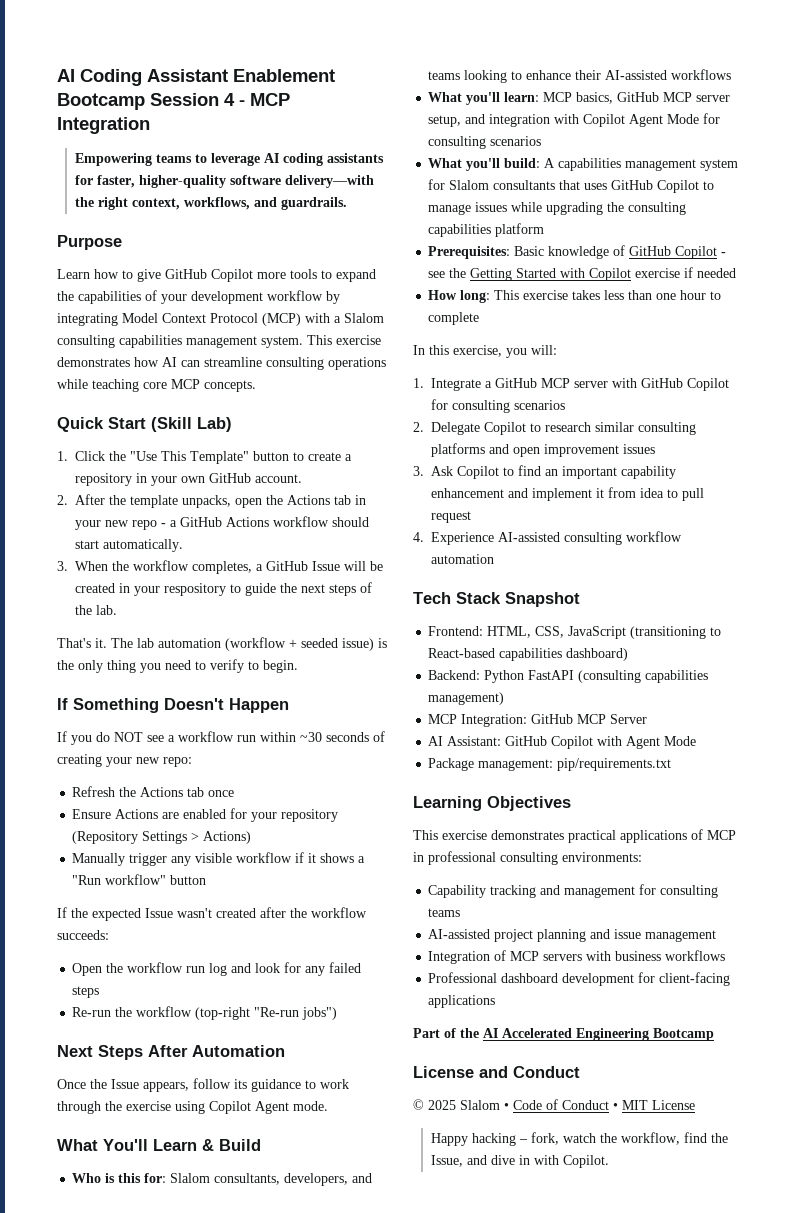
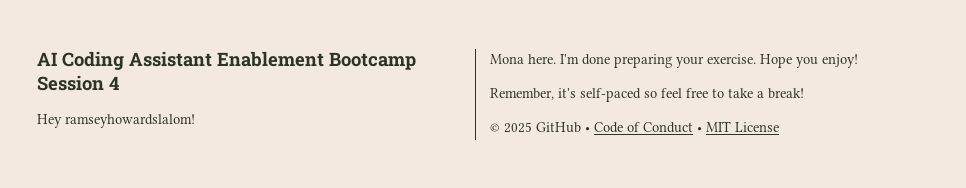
[239,93,290,106] [57,117,150,134] [74,153,384,166] [74,175,374,188] [74,197,347,210] [57,235,122,250] [57,269,376,282] [57,290,340,304] [57,313,384,326] [57,335,381,348] [57,357,386,370] [57,379,256,392] [57,417,232,432] [57,451,352,464] [75,473,302,486] [57,494,366,508] [75,516,369,530] [75,539,183,552] [57,560,383,574] [75,582,372,596] [75,605,117,615] [57,637,387,651] [57,659,298,673] [57,698,289,713] [57,731,385,745] [57,754,192,767] [72,786,235,797] [72,808,339,822] [72,831,252,844] [72,852,366,866] [72,874,207,885] [57,907,367,921] [57,930,109,940] [72,962,362,976] [72,986,100,998] [72,1006,338,1020] [57,1045,285,1060] [57,1078,349,1092] [57,1101,328,1114] [57,1139,261,1151] [72,1173,373,1186] [428,69,732,83] [428,92,731,105] [428,113,721,127] [428,136,542,149] [428,158,739,171] [428,179,715,193] [428,202,687,215] [428,223,545,237] [428,245,727,259] [428,267,737,281] [428,290,722,303] [428,312,480,325] [413,345,557,358] [413,378,729,391] [431,399,565,413] [413,422,696,435] [431,443,655,457] [413,465,676,479] [431,487,704,501] [431,511,471,523] [413,531,682,545] [431,554,494,564] [413,592,580,607] [428,626,722,639] [428,648,629,661] [428,670,709,683] [428,692,505,705] [428,714,648,727] [428,736,697,749] [428,758,672,771] [413,796,571,811] [413,829,736,843] [413,851,642,865] [428,884,719,898] [428,908,461,917] [428,929,717,942] [428,950,726,964] [428,972,731,986] [428,995,496,1008] [413,1028,714,1041] [413,1066,580,1078] - MCP Integration // Empowering teams to leverage AI coding assistants for faster, higher‑quality software delivery—with the right context, workflows, and guardrails. // Purpose // Learn how to give GitHub Copilot more tools to expand the capabilities of your development workflow by integrating Model Context Protocol (MCP) with a Slalom consulting capabilities management system. This exercise demonstrates how AI can streamline consulting operations while teaching core MCP concepts. // Quick Start (Skill Lab) // 1. Click the "Use This Template" button to create a repository in your own GitHub account. // 2. After the template unpacks, open the Actions tab in your new repo - a GitHub Actions workflow should start automatically. // 3. When the workflow completes, a GitHub Issue will be created in your respository to guide the next steps of the lab. // That's it. The lab automation (workflow + seeded issue) is the only thing you need to verify to begin. // If Something Doesn't Happen // If you do NOT see a workflow run within ~30 seconds of creating your new repo: // Refresh the Actions tab once // Ensure Actions are enabled for your repository (Repository Settings > Actions) // Manually trigger any visible workflow if it shows a "Run workflow" button // If the expected Issue wasn't created after the workflow succeeds: // Open the workflow run log and look for any failed steps // Re-run the workflow (top-right "Re-run jobs") // Next Steps After Automation // Once the Issue appears, follow its guidance to work through the exercise using Copilot Agent mode. // What You'll Learn & Build // Who is this for: Slalom consultants, developers, and teams looking to enhance their AI-assisted workflows // What you'll learn: MCP basics, GitHub MCP server setup, and integration with Copilot Agent Mode for consulting scenarios // What you'll build: A capabilities management system for Slalom consultants that uses GitHub Copilot to manage issues while upgrading the consulting capabilities platform // Prerequisites: Basic knowledge of GitHub Copilot - see the Getting Started with Copilot exercise if needed // How long: This exercise takes less than one hour to complete // In this exercise, you will: // 1. Integrate a GitHub MCP server with GitHub Copilot for consulting scenarios // 2. Delegate Copilot to research similar consulting platforms and open improvement issues // 3. Ask Copilot to find an important capability enhancement and implement it from idea to pull request // 4. Experience AI-assisted consulting workflow automation // Tech Stack Snapshot // Frontend: HTML, CSS, JavaScript (transitioning to React-based capabilities dashboard) // Backend: Python FastAPI (consulting capabilities management) // MCP Integration: GitHub MCP Server // AI Assistant: GitHub Copilot with Agent Mode // Package management: pip/requirements.txt // Learning Objectives // This exercise demonstrates practical applications of MCP in professional consulting environments: // Capability tracking and management for consulting teams // AI-assisted project planning and issue management // Integration of MCP servers with business workflows // Professional dashboard development for client-facing applications // Part of the AI Accelerated Engineering Bootcamp // License and Conduct -> [37,114,195,128] [490,54,858,68] [490,88,804,102] // Hey ramseyhowardslalom! // Mona here. I'm done preparing your exercise. Hope you enjoy! // Remember, it's self-paced so feel free to take a break!
[460,1100,500,1110] Slalom -> [536,122,581,133] GitHub
[430,1132,728,1146] [430,1155,609,1168] // Happy hacking – fork, watch the workflow, find the Issue, and dive in with Copilot. -> (779, 127) none

